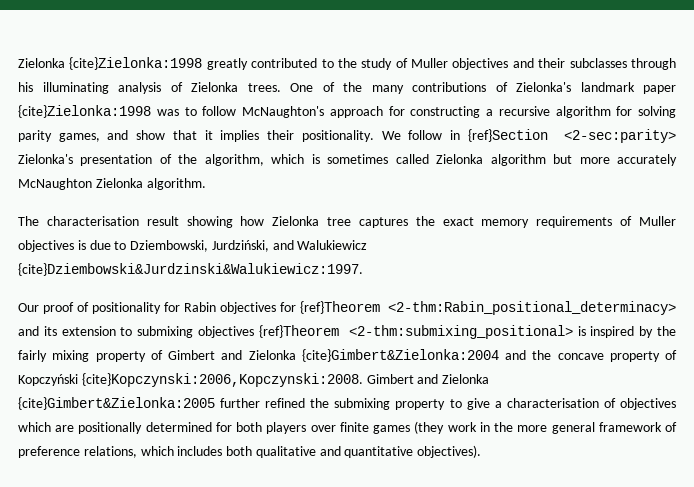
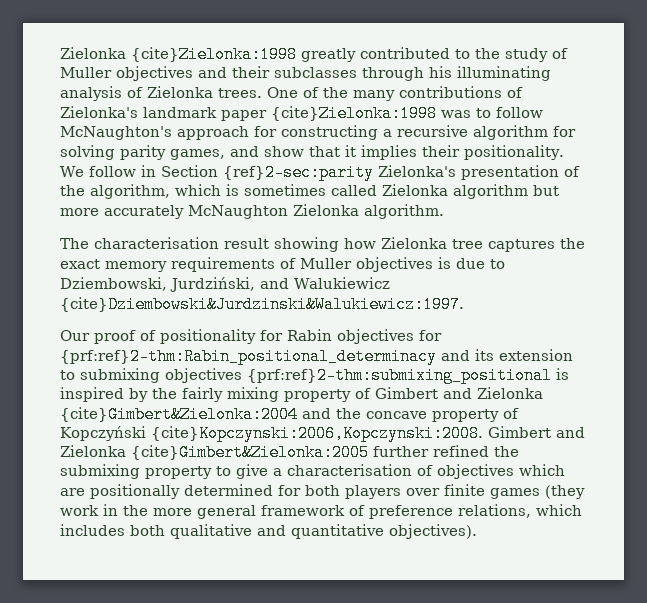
[467,129,676,143] {ref}Section <2-sec:parity> -> [160,164,374,181] Section {ref}2-sec:parity
[299,301,676,315] {ref}Theorem <2-thm:Rabin_positional_determinacy> -> [60,348,437,365] {prf:ref}2-thm:Rabin_positional_determinacy
[258,325,573,339] {ref}Theorem <2-thm:submixing_positional> -> [247,367,552,384] {prf:ref}2-thm:submixing_positional

